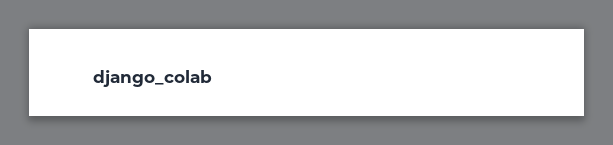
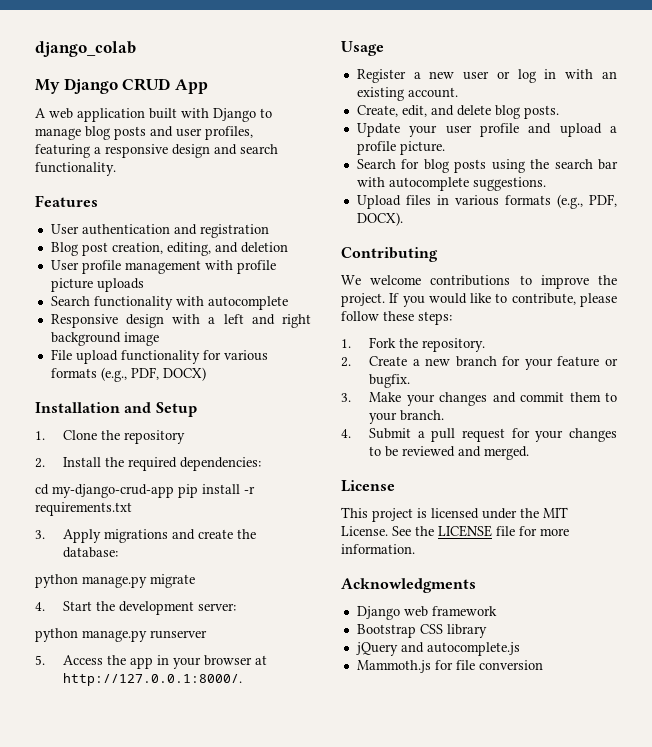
(212, 78) none -> [35,78,208,94] [35,108,272,122] [35,126,253,140] [35,144,278,158] [35,162,116,176] [35,195,98,207] [50,224,269,238] [50,242,288,256] [50,260,276,274] [50,278,144,292] [50,296,288,310] [50,314,312,328] [50,332,159,346] [50,349,268,364] [50,367,206,382] [35,402,197,417] [35,430,186,444] [35,457,262,471] [35,484,255,498] [35,502,132,516] [35,529,257,543] [63,547,119,558] [35,574,195,588] [35,601,237,615] [35,628,207,642] [35,655,268,669] [63,673,243,686] [341,41,384,56] [356,69,617,83] [356,87,458,101] [356,105,559,119] [356,123,617,137] [356,141,445,155] [356,159,618,173] [356,177,546,191] [356,194,617,209] [356,212,403,226] [341,247,438,262] [341,275,617,289] [341,293,617,307] [341,311,452,325] [341,337,486,352] [341,356,618,370] [369,374,411,388] [341,392,617,406] [369,410,445,424] [341,428,617,442] [369,446,530,460] [341,480,395,492] [341,507,568,522] [341,525,569,537] [341,544,415,554] [341,578,476,593] [356,606,497,620] [356,624,487,638] [355,642,520,656] [356,660,543,673] // My Django CRUD App // A web application built with Django to manage blog posts and user profiles, featuring a responsive design and search functionality. // Features // User authentication and registration // Blog post creation, editing, and deletion // User profile management with profile picture uploads // Search functionality with autocomplete // Responsive design with a left and right background image // File upload functionality for various formats (e.g., PDF, DOCX) // Installation and Setup // 1. Clone the repository // 2. Install the required dependencies: // cd my-django-crud-app pip install -r requirements.txt // 3. Apply migrations and create the database: // python manage.py migrate // 4. Start the development server: // python manage.py runserver // 5. Access the app in your browser at http://127.0.0.1:8000/. // Usage // Register a new user or log in with an existing account. // Create, edit, and delete blog posts. // Update your user profile and upload a profile picture. // Search for blog posts using the search bar with autocomplete suggestions. // Upload files in various formats (e.g., PDF, DOCX). // Contributing // We welcome contributions to improve the project. If you would like to contribute, please follow these steps: // 1. Fork the repository. // 2. Create a new branch for your feature or bugfix. // 3. Make your changes and commit them to your branch. // 4. Submit a pull request for your changes to be reviewed and merged. // License // This project is licensed under the MIT License. See the LICENSE file for more information. // Acknowledgments // Django web framework // Bootstrap CSS library // jQuery and autocomplete.js // Mammoth.js for file conversion

